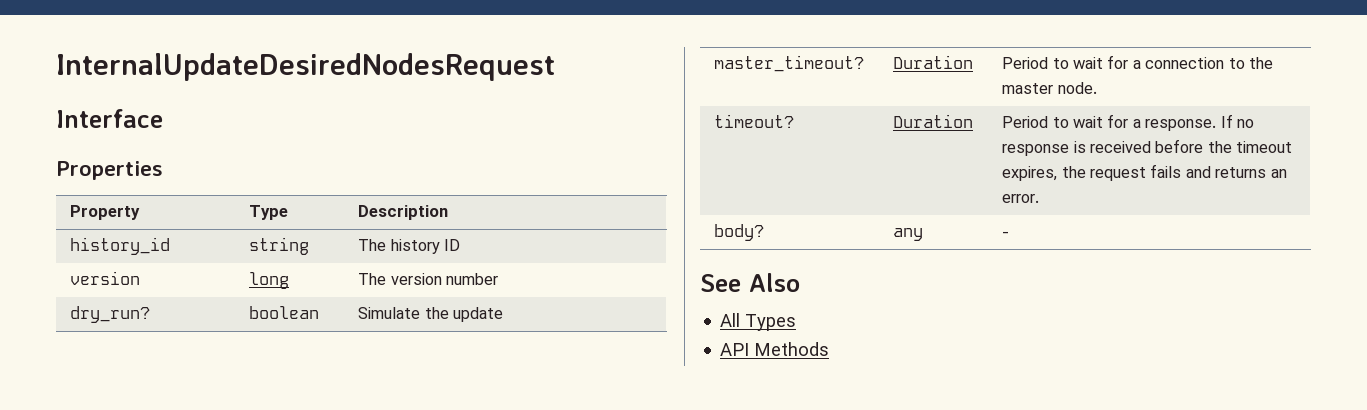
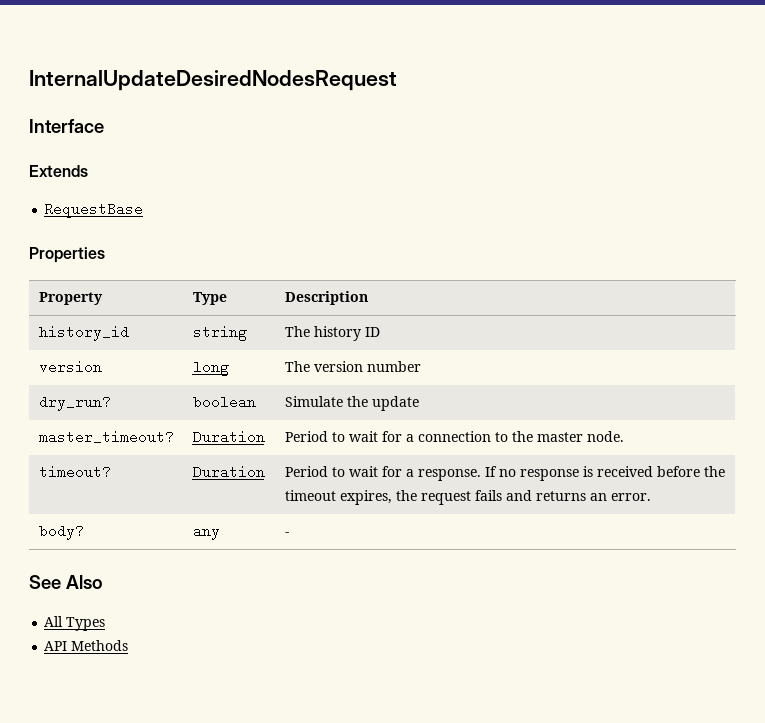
(163, 118) none -> [29,165,88,177] [44,202,144,218] // Extends // RequestBase

